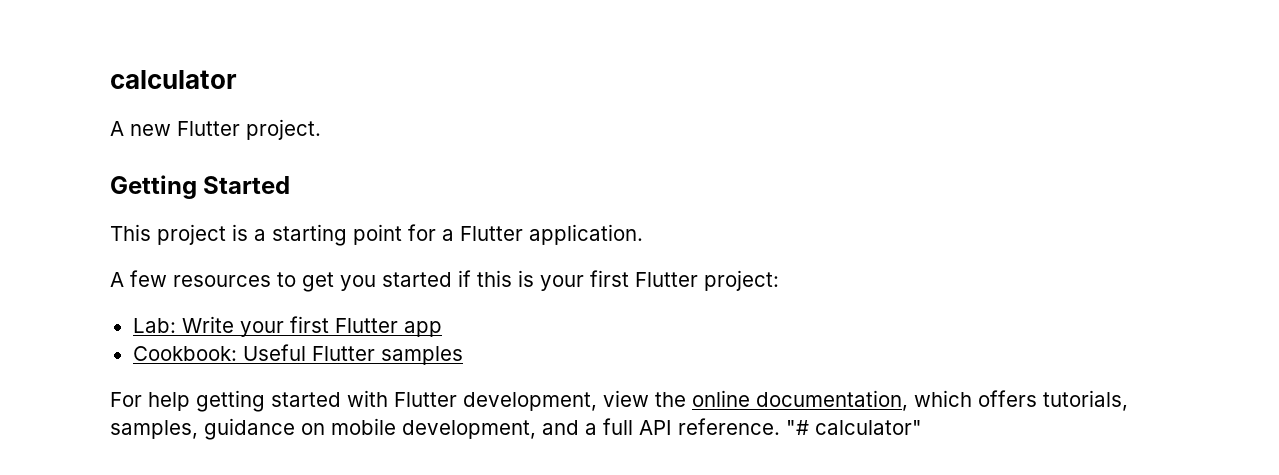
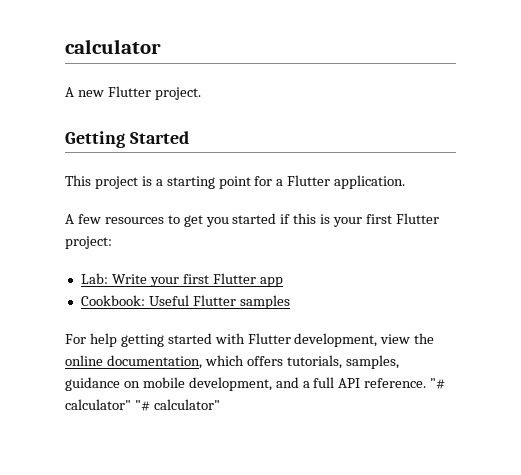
(922, 427) none -> [134,399,220,411] "# calculator"

